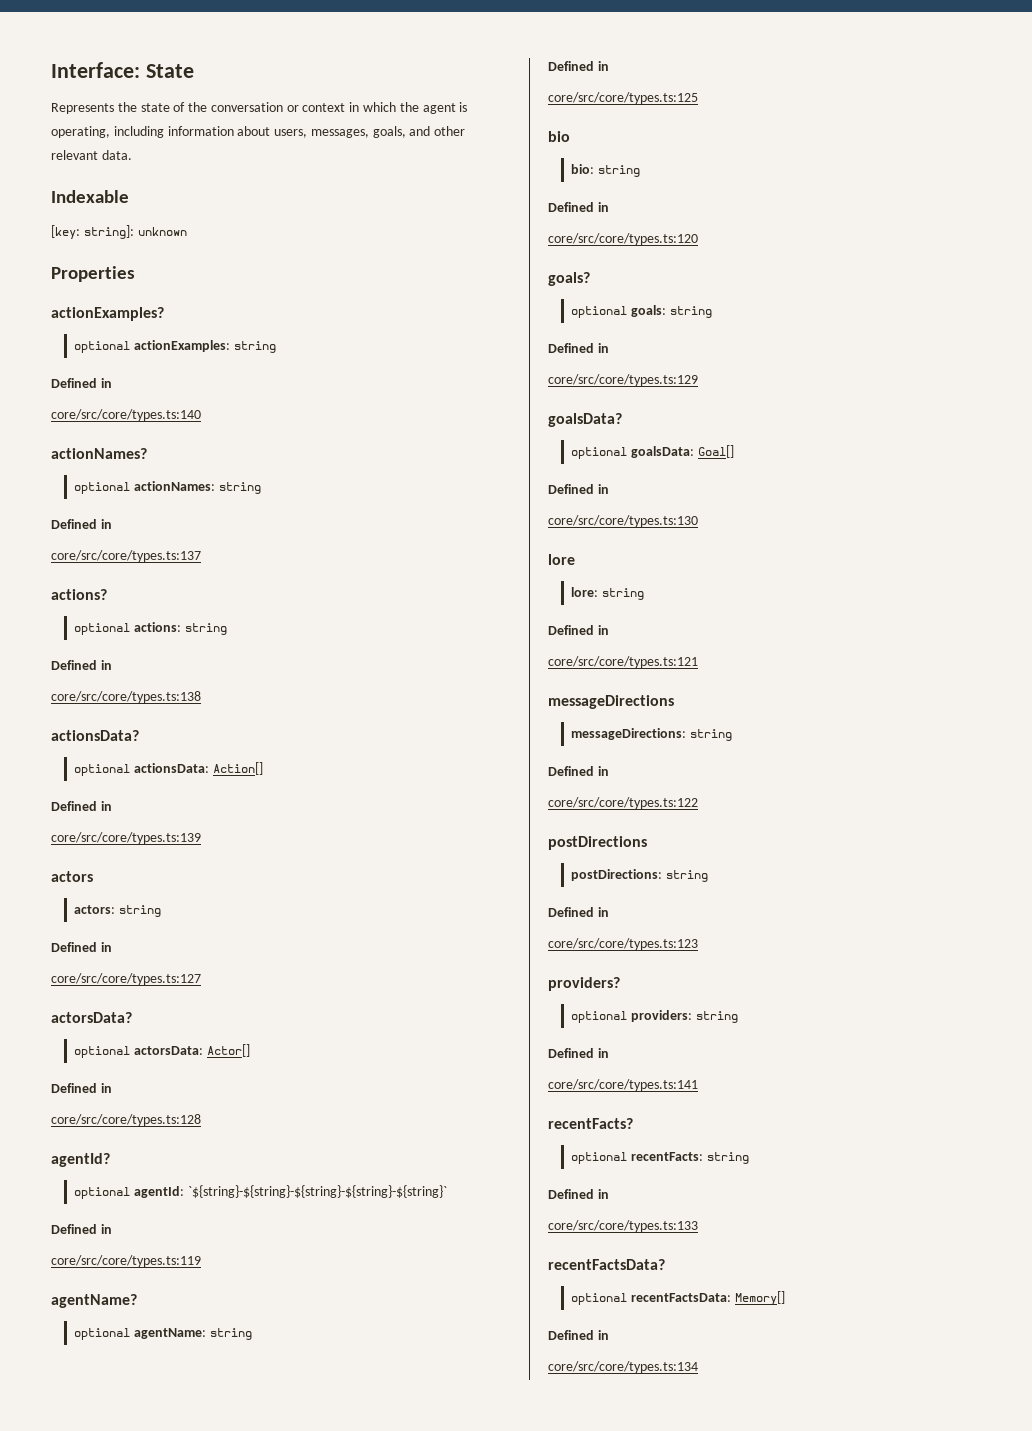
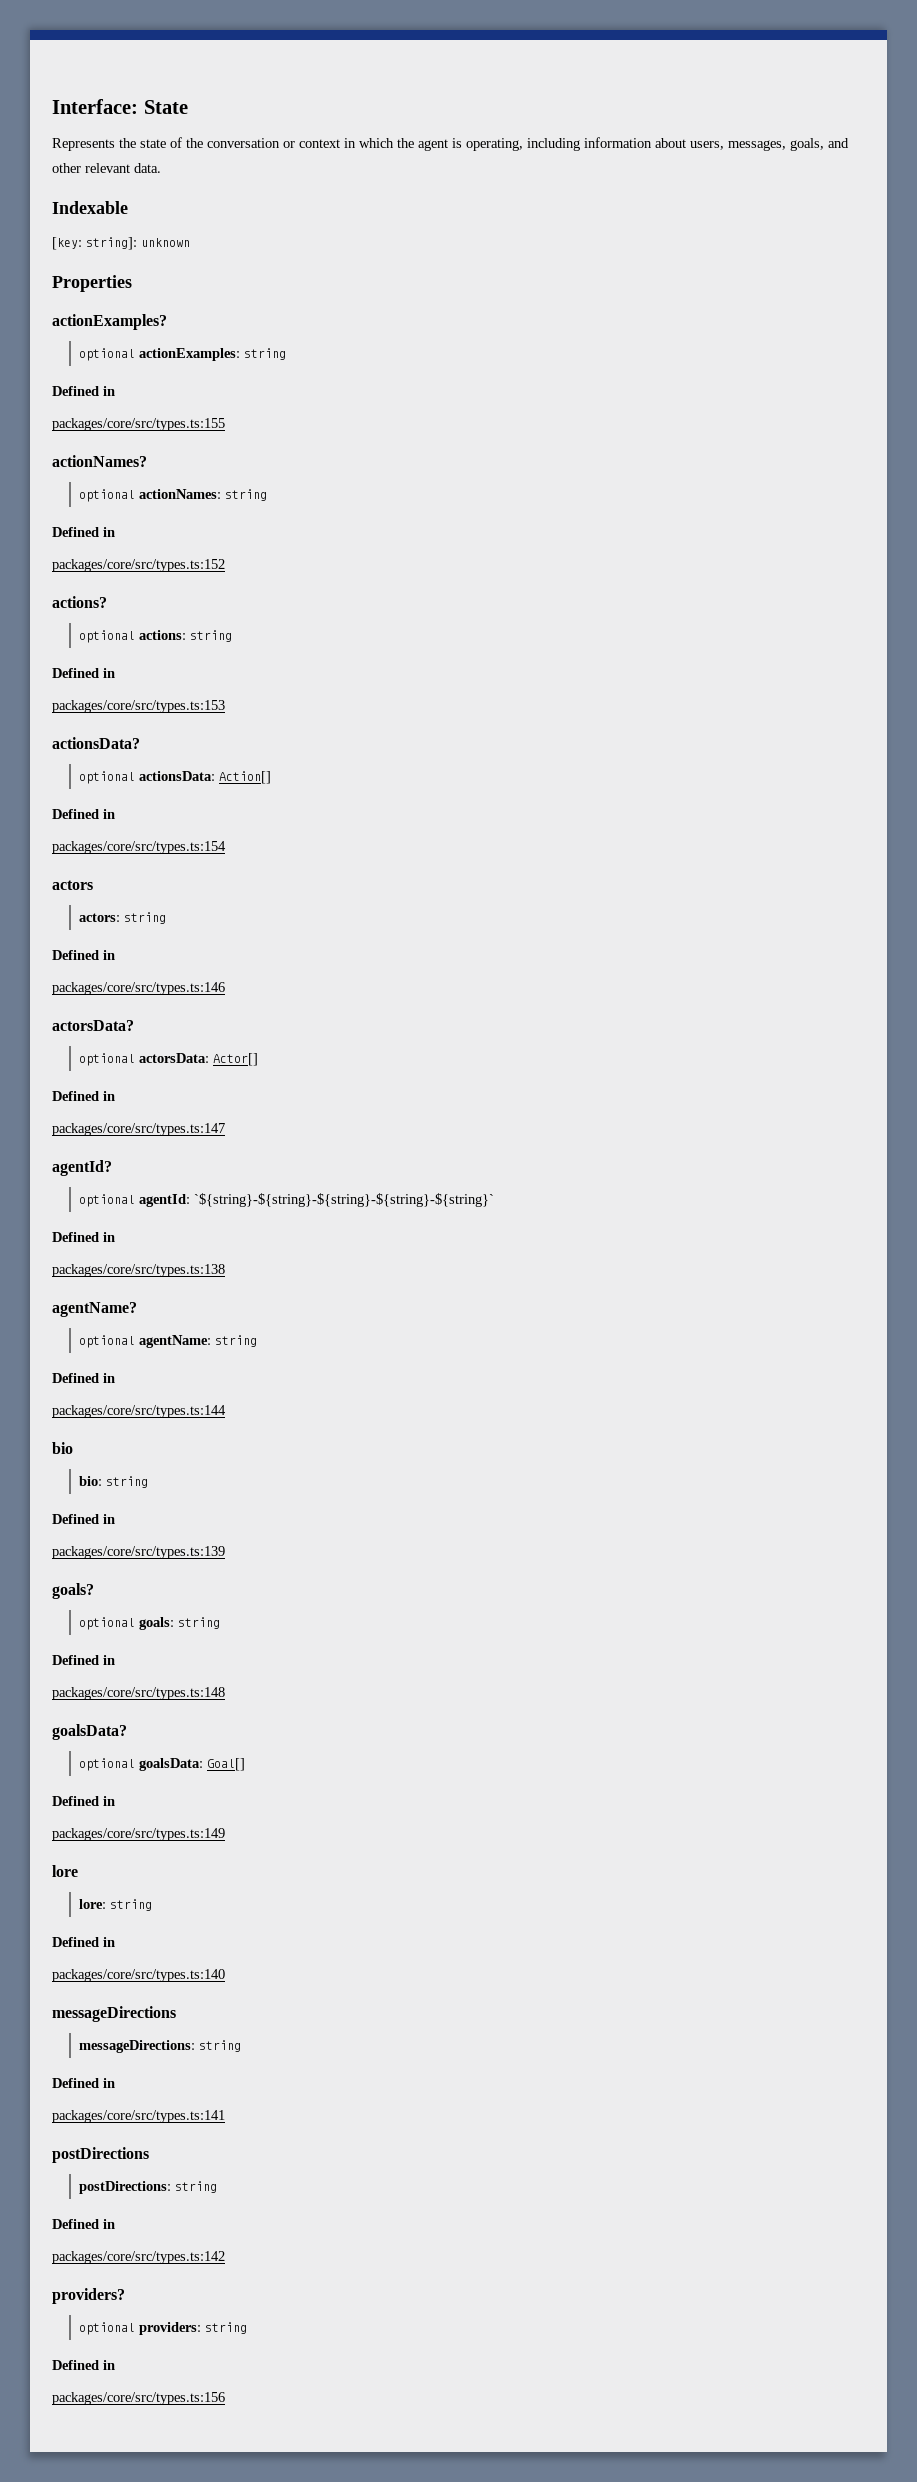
[51,409,201,421] core/src/core/types.ts:140 -> [52,418,225,431] packages/core/src/types.ts:155
[51,550,201,562] core/src/core/types.ts:137 -> [52,559,225,572] packages/core/src/types.ts:152
[51,691,201,703] core/src/core/types.ts:138 -> [52,700,225,713] packages/core/src/types.ts:153
[51,832,201,844] core/src/core/types.ts:139 -> [52,841,226,854] packages/core/src/types.ts:154
[51,973,201,985] core/src/core/types.ts:127 -> [52,982,225,995] packages/core/src/types.ts:146
[51,1114,201,1126] core/src/core/types.ts:128 -> [52,1123,225,1136] packages/core/src/types.ts:147
[51,1255,201,1267] core/src/core/types.ts:119 -> [52,1264,225,1277] packages/core/src/types.ts:138
[548,92,698,104] core/src/core/types.ts:125 -> [52,1405,226,1418] packages/core/src/types.ts:144
[548,233,698,245] core/src/core/types.ts:120 -> [52,1546,225,1559] packages/core/src/types.ts:139
[548,374,698,386] core/src/core/types.ts:129 -> [52,1687,225,1700] packages/core/src/types.ts:148
[548,515,698,527] core/src/core/types.ts:130 -> [52,1828,225,1841] packages/core/src/types.ts:149
[548,656,698,668] core/src/core/types.ts:121 -> [52,1969,225,1982] packages/core/src/types.ts:140
[548,797,698,809] core/src/core/types.ts:122 -> [52,2110,225,2123] packages/core/src/types.ts:141
[548,938,698,950] core/src/core/types.ts:123 -> [52,2251,225,2264] packages/core/src/types.ts:142
[548,1079,698,1091] [548,1118,633,1129] [571,1152,749,1164] [548,1189,609,1199] [548,1220,698,1232] [548,1259,665,1270] [571,1291,785,1305] [548,1330,609,1340] [548,1361,698,1373] core/src/core/types.ts:141 // recentFacts? // optional recentFacts: string // Defined in // core/src/core/types.ts:133 // recentFactsData? // optional recentFactsData: Memory[] // Defined in // core/src/core/types.ts:134 -> [52,2392,225,2405] packages/core/src/types.ts:156

